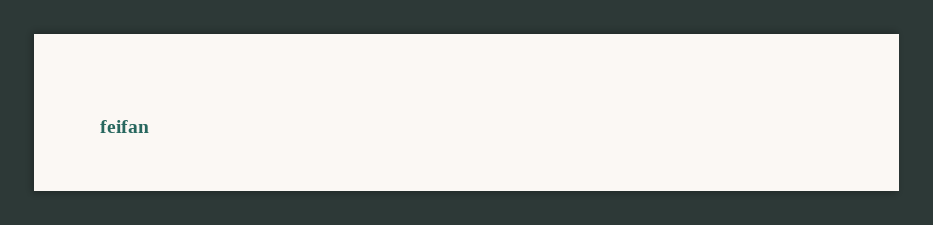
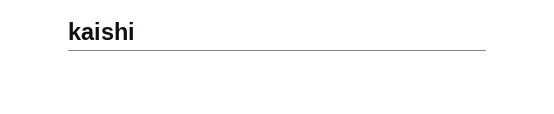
[100,120,149,133] feifan -> [68,22,135,40] kaishi

